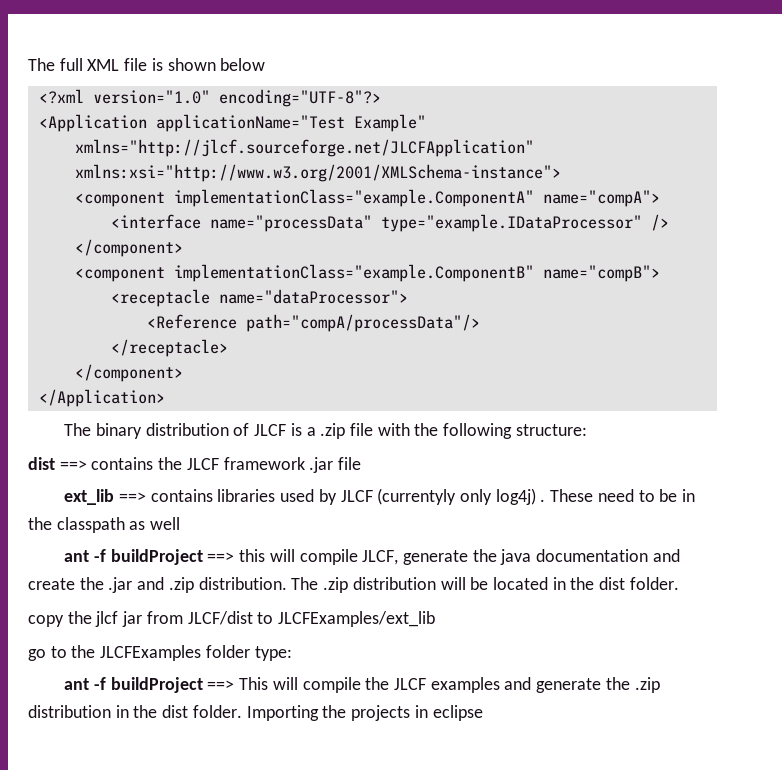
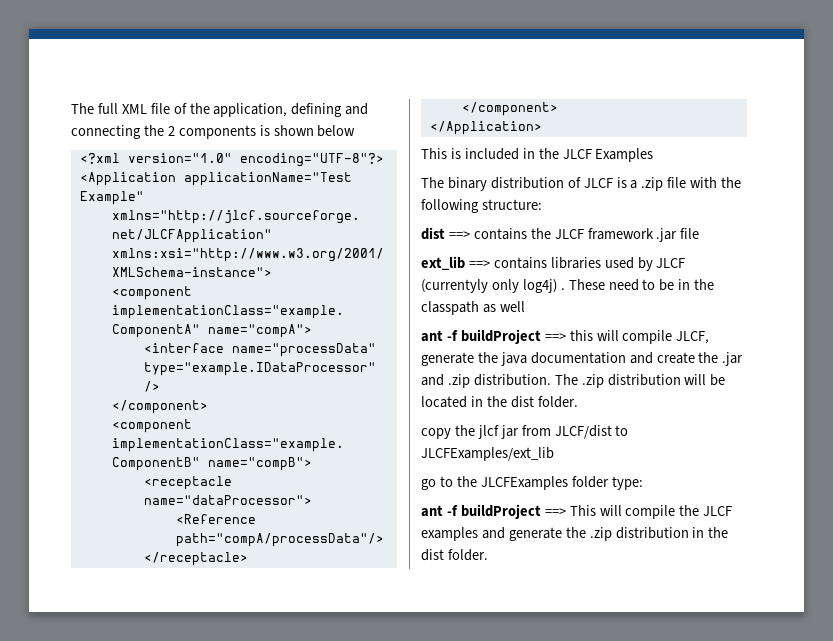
(148, 64) none -> [173,103,369,117] [71,125,256,139] of the application, defining and connecting the 2 components
(165, 398) none -> [421,148,654,162] // This is included in the JLCF Examples
[246,705,483,721] Importing the projects in eclipse -> (488, 555) none

